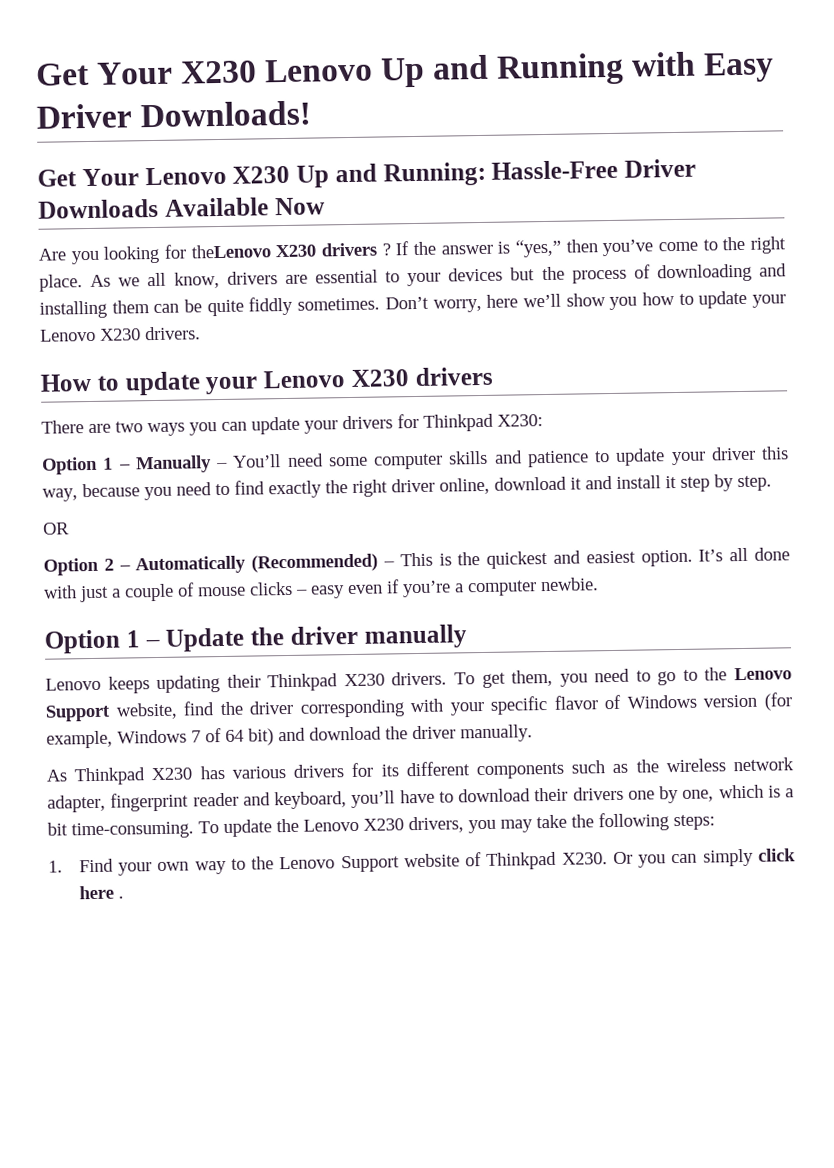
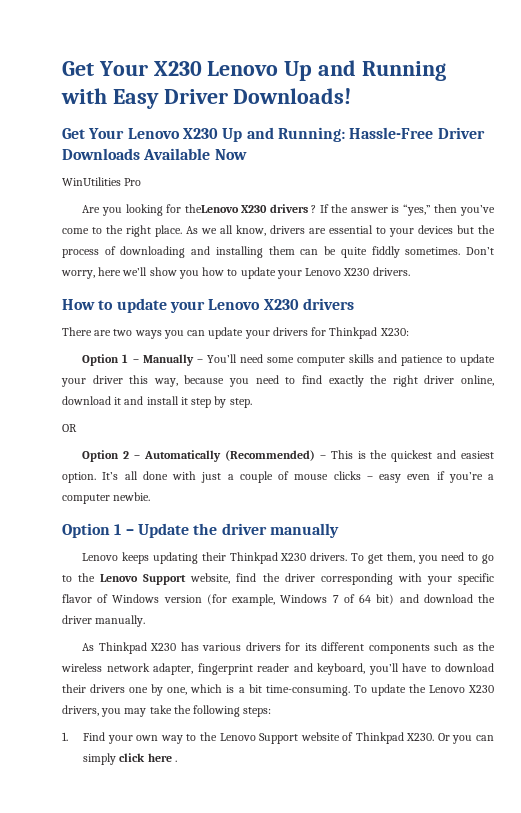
(325, 206) none -> [62,177,142,186] // WinUtilities Pro

